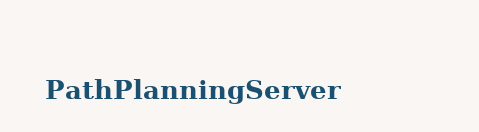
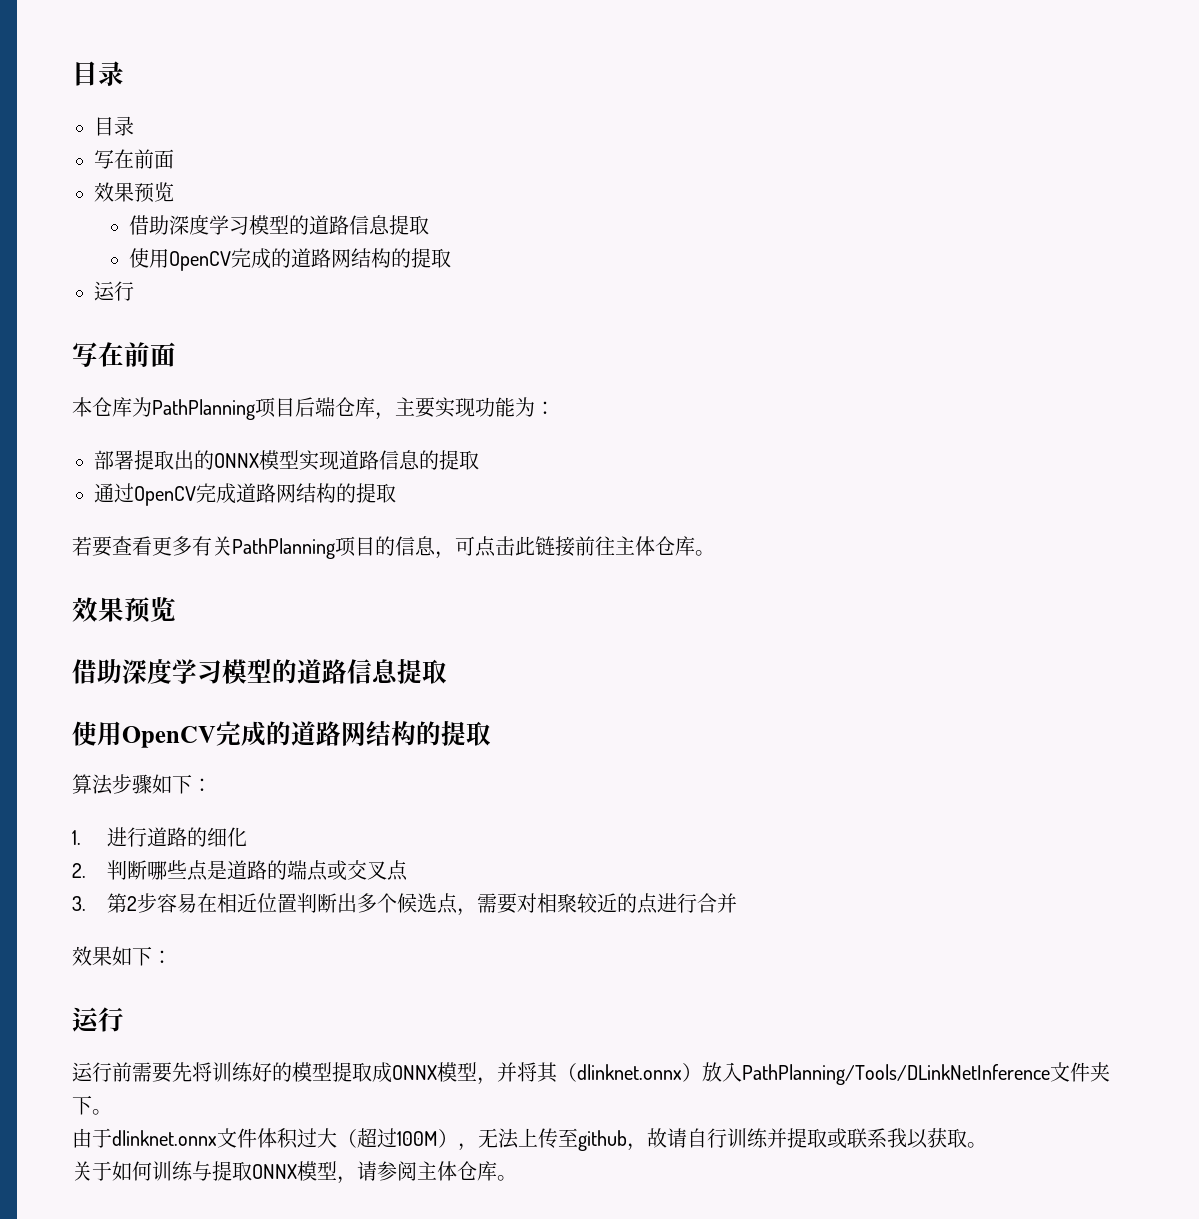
[45,79,341,104] PathPlanningServer -> [72,61,124,86] [94,116,134,136] [94,149,174,169] [94,182,174,203] [128,214,429,235] [128,248,451,271] [94,281,134,301] [72,342,176,367] [72,397,555,420] [94,450,479,471] [94,483,396,506] [72,536,715,559] [72,597,176,623] [72,659,447,684] [72,720,491,748] [72,774,212,795] [72,827,247,847] [72,860,408,881] [72,893,737,916] [72,946,172,966] [72,1007,124,1032] [72,1062,1110,1085] [72,1095,112,1115] [72,1128,987,1151] [72,1161,517,1184] 目录 // 目录 // 写在前面 // 效果预览 // 借助深度学习模型的道路信息提取 // 使用OpenCV完成的道路网结构的提取 // 运行 // 写在前面 // 本仓库为PathPlanning项目后端仓库，主要实现功能为： // 部署提取出的ONNX模型实现道路信息的提取 // 通过OpenCV完成道路网结构的提取 // 若要查看更多有关PathPlanning项目的信息，可点击此链接前往主体仓库。 // 效果预览 // 借助深度学习模型的道路信息提取 // 使用OpenCV完成的道路网结构的提取 // 算法步骤如下： // 1.进行道路的细化 // 2.判断哪些点是道路的端点或交叉点 // 3.第2步容易在相近位置判断出多个候选点，需要对相聚较近的点进行合并 // 效果如下： // 运行 // 运行前需要先将训练好的模型提取成ONNX模型，并将其（dlinknet.onnx）放入PathPlanning/Tools/DLinkNetInference文件夹下。 // 由于dlinknet.onnx文件体积过大（超过100M），无法上传至github，故请自行训练并提取或联系我以获取。 // 关于如何训练与提取ONNX模型，请参阅主体仓库。

